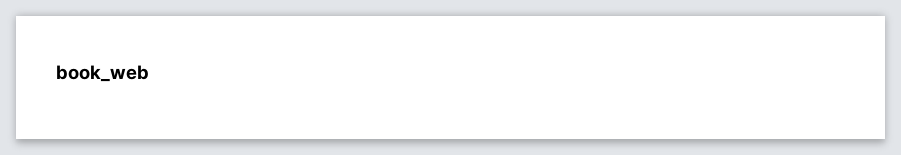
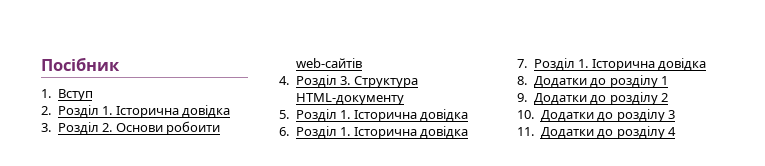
[56,65,149,82] book_web -> [41,57,120,71] [41,89,93,101] [41,105,231,118] [41,121,221,135] [295,58,362,68] [279,75,418,88] [295,93,404,105] [279,109,469,122] [279,126,469,139] [517,58,707,71] [517,75,669,88] [517,92,669,105] [517,109,676,122] [517,126,677,139] Посібник // 1. Вступ // 2. Розділ 1. Історична довідка // 3. Розділ 2. Основи робоити web-сайтів // 4. Розділ 3. Структура HTML-документу // 5. Розділ 1. Історична довідка // 6. Розділ 1. Історична довідка // 7. Розділ 1. Історична довідка // 8. Додатки до розділу 1 // 9. Додатки до розділу 2 // 10. Додатки до розділу 3 // 11. Додатки до розділу 4

